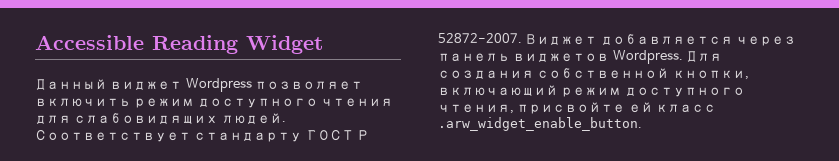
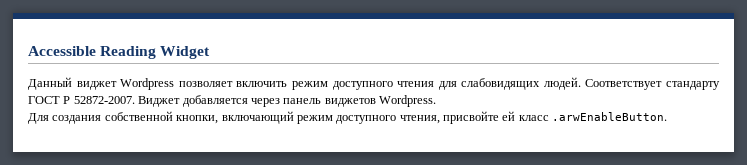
(683, 57) none -> (436, 101) //
[438,117,642,131] .arw_widget_enable_button. -> [552,112,668,121] .arwEnableButton.

